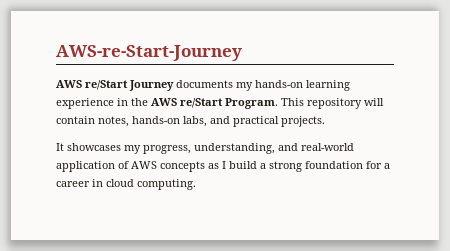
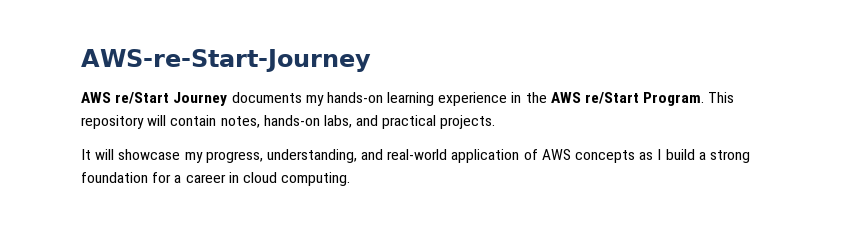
[67,143,121,151] showcases -> [95,149,181,160] will showcase

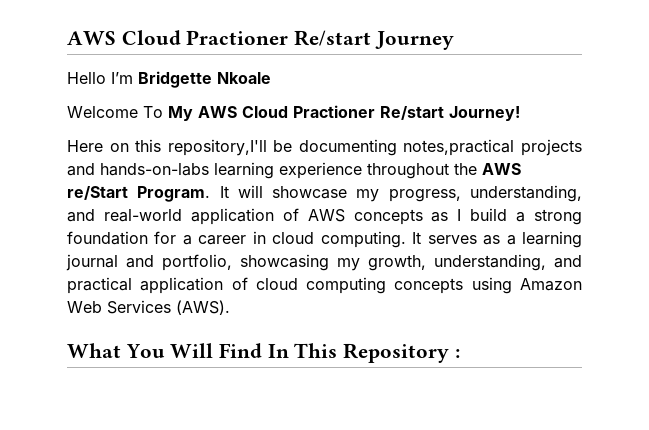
[81,49,371,72] [81,92,383,106] AWS-re-Start-Journey // AWS re/Start Journey documents my hands-on -> [67,30,454,50] [67,71,271,88] [67,105,520,121] [67,139,582,156] [67,163,209,176] AWS Cloud Practioner Re/start Journey // Hello I’m Bridgette Nkoale // Welcome To My AWS Cloud Practioner Re/start Journey! // Here on this repository,I'll be documenting notes,practical projects and hands-on-labs
[511,92,522,103] in -> [367,163,449,179] throughout
[708,92,735,103] [81,115,496,129] This repository will contain notes, hands-on labs, and practical projects. // -> (211, 194) none
(351, 179) none -> [412,231,582,248] [66,254,582,271] [67,277,582,294] [67,300,230,315] [67,343,460,363] It serves as a learning journal and portfolio, showcasing my growth, understanding, and practical application of cloud computing concepts using Amazon Web Services (AWS). // What You Will Find In This Repository :

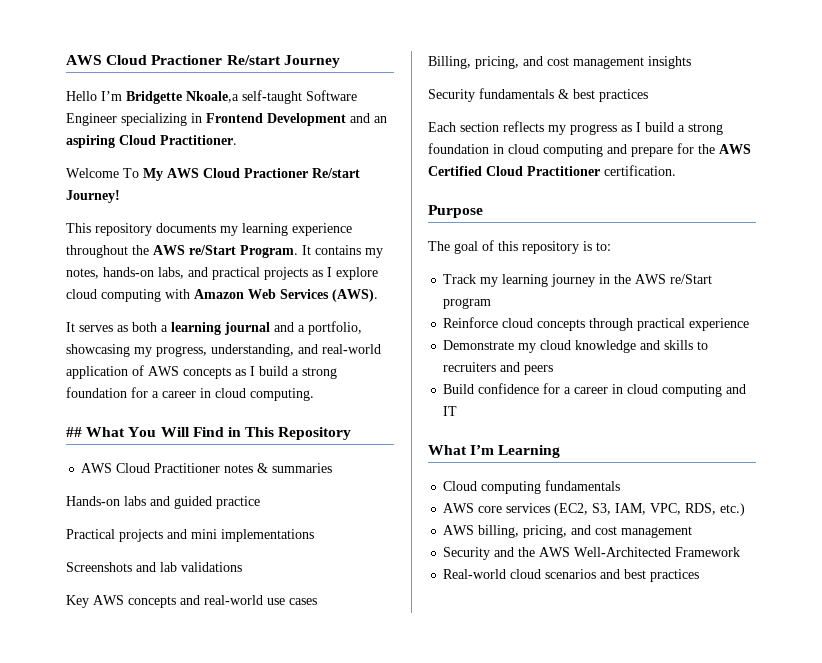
[217,72,271,84] Nkoale -> [186,90,357,104] [66,113,387,126] [66,135,237,148] Nkoale,a self-taught Software Engineer specializing in Frontend Development and an aspiring Cloud Practitioner.
[67,139,582,156] [67,163,209,176] Here on this repository,I'll be documenting notes,practical projects and hands-on-labs -> [66,223,238,236] This repository documents my
[237,185,348,199] will showcase -> [315,245,383,258] [66,267,378,280] [66,289,378,302] [66,321,362,335] [66,344,130,357] contains my notes, hands-on labs, and practical projects as I explore cloud computing with Amazon Web Services (AWS). // It serves as both a learning journal and a portfolio, showcasing
[412,231,582,248] [66,254,582,271] [67,277,582,294] [67,300,230,315] It serves as a learning journal and portfolio, showcasing my growth, understanding, and practical application of cloud computing concepts using Amazon Web Services (AWS). // -> [66,427,82,437] // ##
[267,344,289,358] In -> [227,427,241,437] in
[454,349,460,358] : -> [81,463,333,473] [66,496,260,509] [66,529,314,542] [66,562,242,572] [66,595,317,608] [428,56,691,69] [428,88,648,102] [428,121,723,135] [428,143,751,157] [428,165,676,176] [428,205,483,218] [428,240,611,254] [443,274,713,287] [443,298,492,309] [443,317,750,331] [443,340,709,353] [443,362,554,375] [443,383,747,397] [443,406,458,416] [428,445,561,458] [443,480,621,494] [443,503,746,516] [443,525,693,538] [443,547,741,560] [443,569,700,582] // AWS Cloud Practitioner notes & summaries // Hands-on labs and guided practice // Practical projects and mini implementations // Screenshots and lab validations // Key AWS concepts and real-world use cases // Billing, pricing, and cost management insights // Security fundamentals & best practices // Each section reflects my progress as I build a strong foundation in cloud computing and prepare for the AWS Certified Cloud Practitioner certification. // Purpose // The goal of this repository is to: // Track my learning journey in the AWS re/Start program // Reinforce cloud concepts through practical experience // Demonstrate my cloud knowledge and skills to recruiters and peers // Build confidence for a career in cloud computing and IT // What I’m Learning // Cloud computing fundamentals // AWS core services (EC2, S3, IAM, VPC, RDS, etc.) // AWS billing, pricing, and cost management // Security and the AWS Well-Architected Framework // Real-world cloud scenarios and best practices

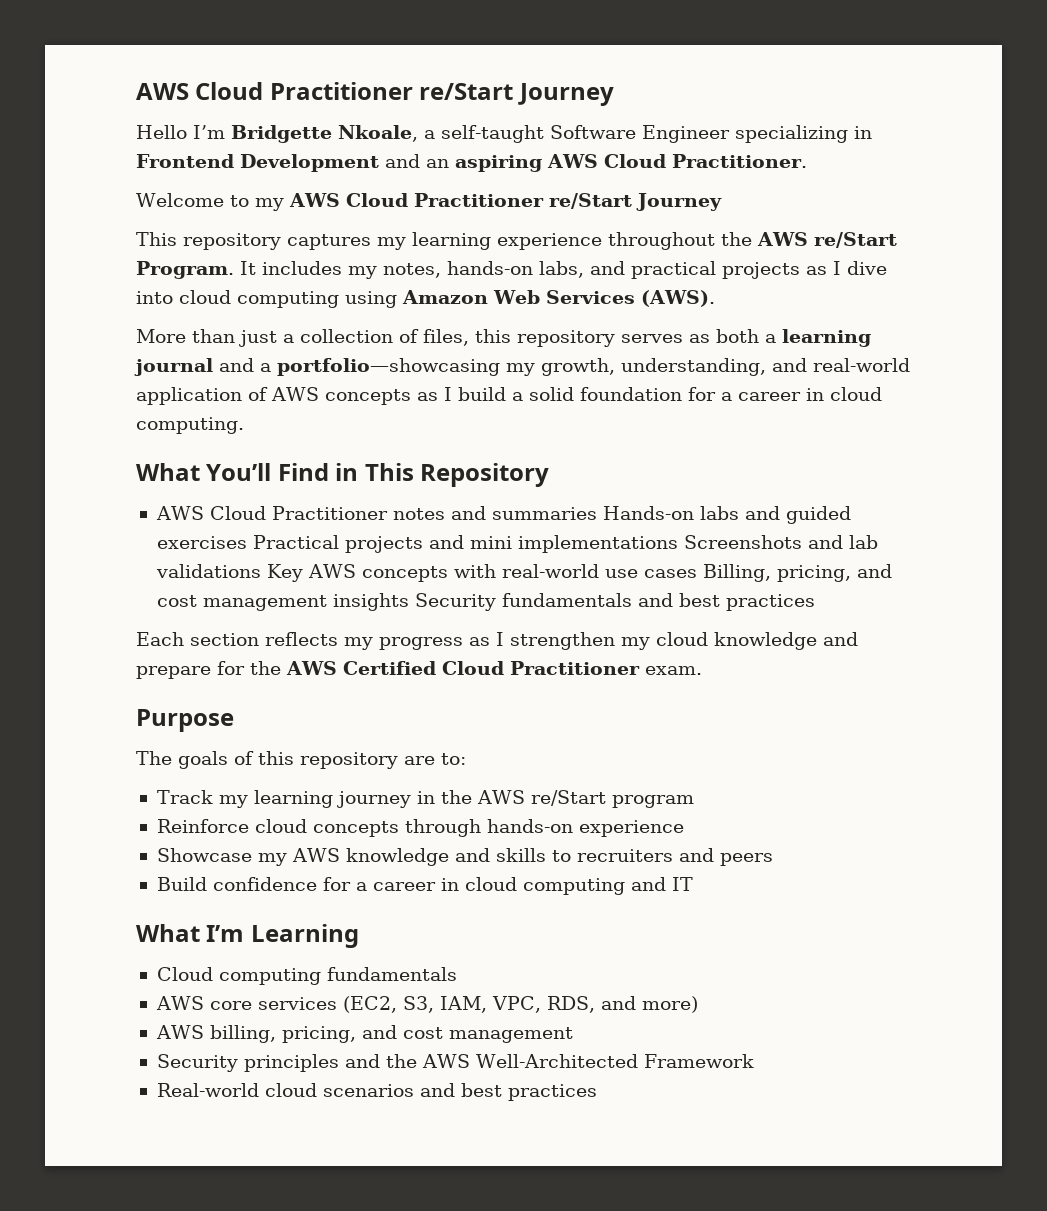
[66,55,281,65] AWS Cloud Practioner Re/start -> [136,82,514,100] AWS Cloud Practitioner re/Start
[186,91,239,103] Nkoale,a -> [338,125,435,142] Nkoale, a
(115, 141) none -> [547,154,598,168] AWS
[123,168,360,181] [66,190,120,203] To My AWS Cloud Practioner Re/start Journey! -> [229,193,722,211] to my AWS Cloud Practitioner re/Start Journey
[156,223,216,233] documents -> [287,234,371,250] captures
[315,245,361,255] contains -> [262,261,342,275] includes
[336,267,378,280] [66,289,190,302] explore cloud computing with -> [847,261,887,275] [136,290,397,308] dive into cloud computing using
[66,322,75,332] It -> [136,329,615,347] More than just a collection of files, this repository
[308,321,362,335] [66,344,207,357] portfolio, showcasing my progress, -> [277,358,615,376] portfolio—showcasing my growth,
[302,367,337,379] strong -> [528,387,574,401] solid
[66,427,190,437] ## What You Will -> [136,463,272,481] What You’ll
[257,463,269,473] & -> [450,506,486,520] and
(333, 468) // -> (597, 513) none
[216,496,260,509] practice // -> [156,536,247,549] exercises
(314, 535) // -> (678, 544) none
(242, 567) // -> (261, 571) none
[180,595,200,605] and -> [453,564,496,578] with
(317, 601) // -> (697, 573) none
(691, 62) // -> (409, 602) none
[558,89,569,99] & -> [637,593,673,607] and
[645,122,723,135] [428,143,603,157] build a strong foundation in cloud computing -> [510,632,817,650] strengthen my cloud knowledge
[604,165,676,176] certification. -> [644,666,702,675] exam.
[454,241,478,254] goal -> [178,751,228,769] goals
[583,241,592,251] is -> [404,756,435,765] are
[637,318,686,331] practical -> [486,819,573,833] hands-on
[443,340,572,353] Demonstrate my cloud -> [156,848,340,866] Showcase my AWS
[720,503,746,516] etc.) -> [600,996,698,1013] and more)
(491, 553) none -> [243,1054,339,1072] principles

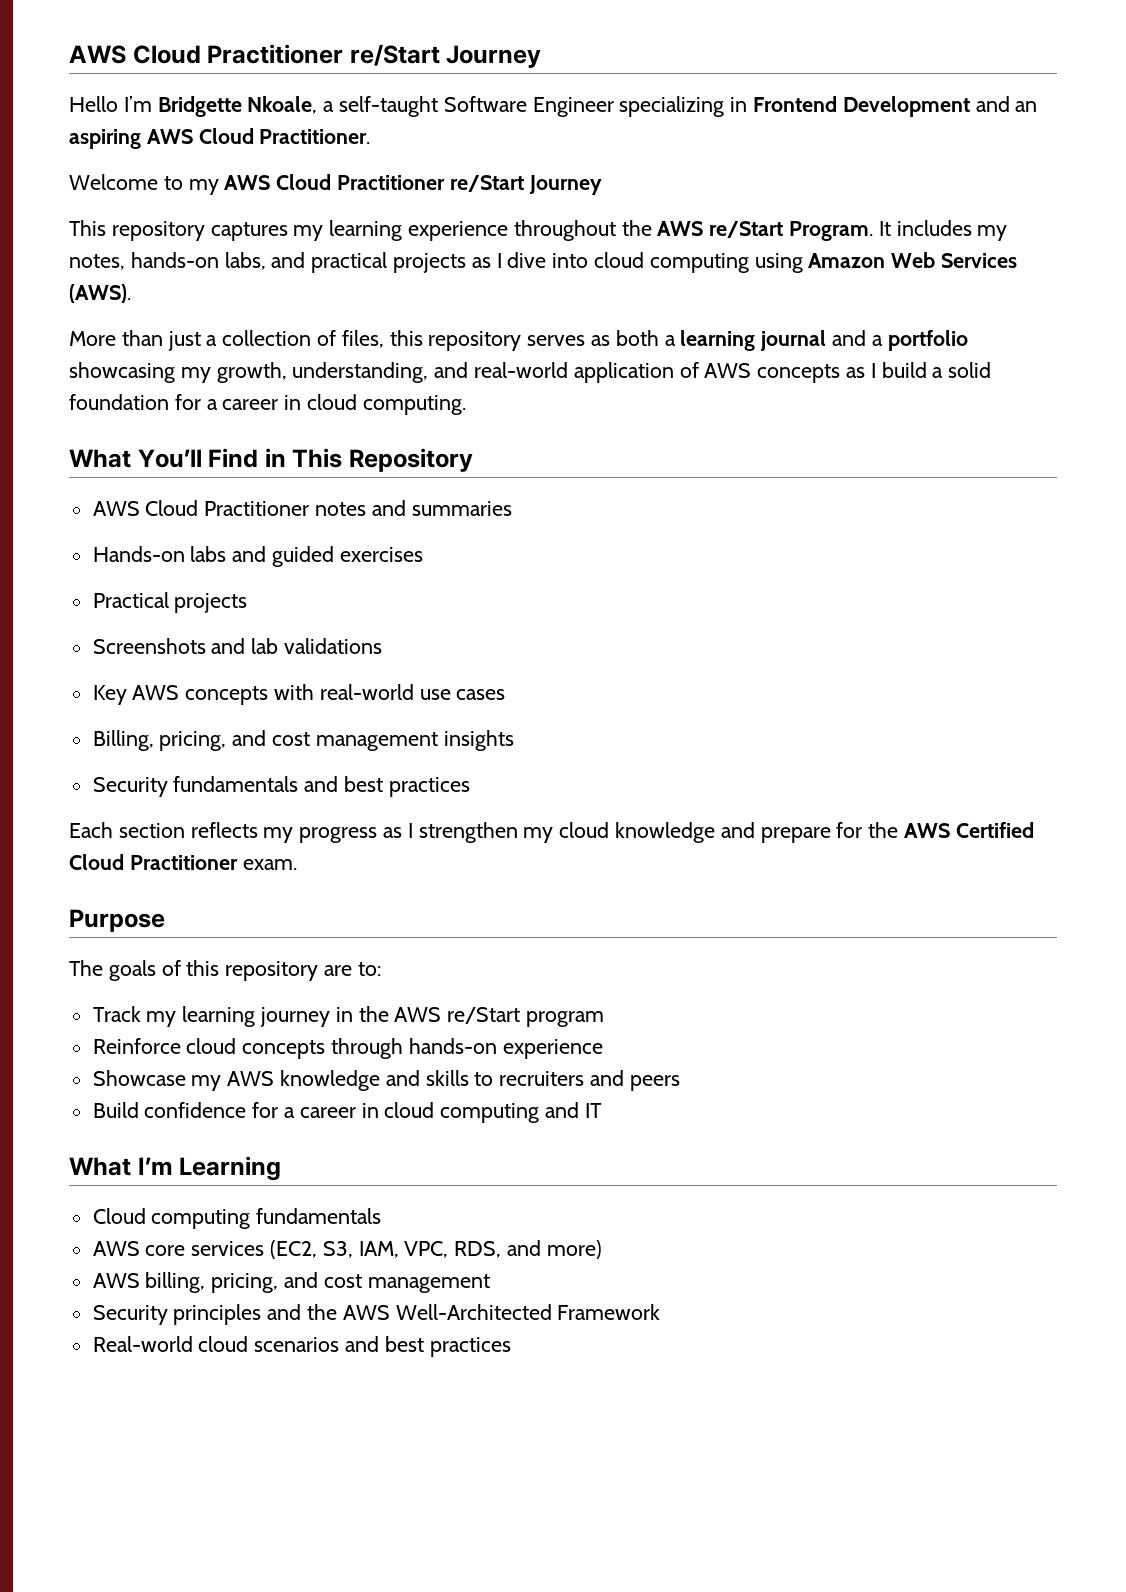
[277,358,500,376] portfolio—showcasing -> [887,330,968,351] [69,362,175,383] portfolio showcasing
(597, 513) none -> (512, 508) //
(247, 542) none -> (423, 554) //
[428,535,678,553] and mini implementations -> (248, 603) //
(261, 571) none -> (383, 646) //
(697, 573) none -> (506, 694) //
(409, 602) none -> (514, 740) //

